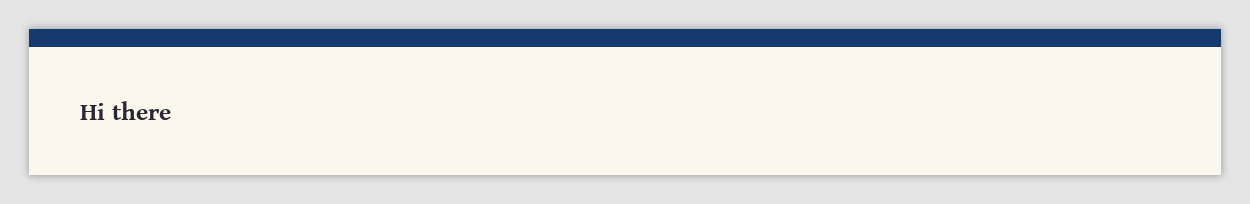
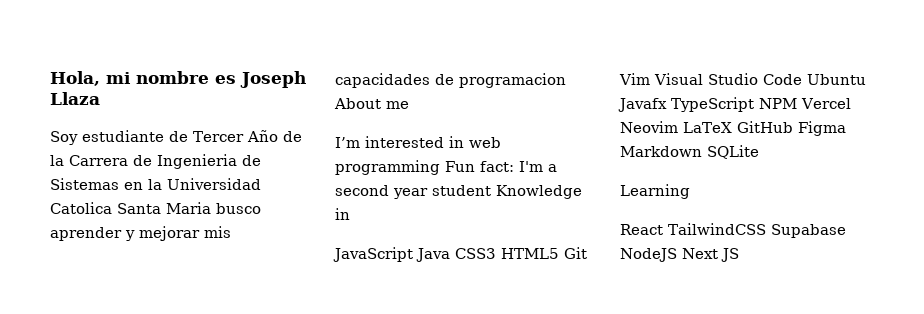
[80,101,171,120] Hi there -> [50,71,306,88] [50,92,100,105] [50,130,302,145] [50,154,261,169] [50,178,261,190] [50,202,261,214] [50,226,231,241] [335,73,566,88] [334,98,409,109] [335,136,501,148] [335,160,557,175] [335,185,582,199] [335,208,350,220] [333,247,587,262] [619,73,866,85] [618,97,851,112] [620,121,846,136] [620,145,759,159] [620,184,690,199] [620,223,846,238] [620,248,739,262] Hola, mi nombre es Joseph Llaza // Soy estudiante de Tercer Año de la Carrera de Ingenieria de Sistemas en la Universidad Catolica Santa Maria busco aprender y mejorar mis capacidades de programacion About me // I’m interested in web programming Fun fact: I'm a second year student Knowledge in // JavaScript Java CSS3 HTML5 Git Vim Visual Studio Code Ubuntu Javafx TypeScript NPM Vercel Neovim LaTeX GitHub Figma Markdown SQLite // Learning // React TailwindCSS Supabase NodeJS Next JS

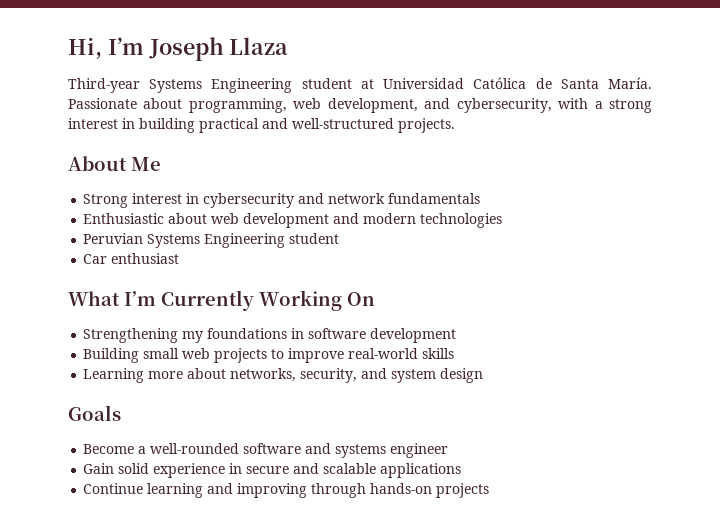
[50,71,306,88] [50,92,100,105] [50,130,302,145] [50,154,261,169] [50,178,261,190] [50,202,261,214] [50,226,231,241] [335,73,566,88] [334,98,409,109] [335,136,501,148] [335,160,557,175] [335,185,582,199] [335,208,350,220] [333,247,587,262] [619,73,866,85] [618,97,851,112] [620,121,846,136] [620,145,759,159] [620,184,690,199] [620,223,846,238] [620,248,739,262] Hola, mi nombre es Joseph Llaza // Soy estudiante de Tercer Año de la Carrera de Ingenieria de Sistemas en la Universidad Catolica Santa Maria busco aprender y mejorar mis capacidades de programacion About me // I’m interested in web programming Fun fact: I'm a second year student Knowledge in // JavaScript Java CSS3 HTML5 Git Vim Visual Studio Code Ubuntu Javafx TypeScript NPM Vercel Neovim LaTeX GitHub Figma Markdown SQLite // Learning // React TailwindCSS Supabase NodeJS Next JS -> [68,37,289,61] [68,77,652,93] [68,98,652,113] [68,118,455,133] [68,156,161,171] [83,193,481,208] [83,213,503,228] [83,233,340,248] [83,253,180,264] [68,290,375,311] [83,328,457,343] [83,348,455,363] [83,368,484,383] [68,405,121,421] [83,443,449,458] [83,463,462,478] [83,483,490,498] Hi, I’m Joseph Llaza // Third-year Systems Engineering student at Universidad Católica de Santa María. Passionate about programming, web development, and cybersecurity, with a strong interest in building practical and well-structured projects. // About Me // Strong interest in cybersecurity and network fundamentals // Enthusiastic about web development and modern technologies // Peruvian Systems Engineering student // Car enthusiast // What I’m Currently Working On // Strengthening my foundations in software development // Building small web projects to improve real-world skills // Learning more about networks, security, and system design // Goals // Become a well-rounded software and systems engineer // Gain solid experience in secure and scalable applications // Continue learning and improving through hands-on projects

